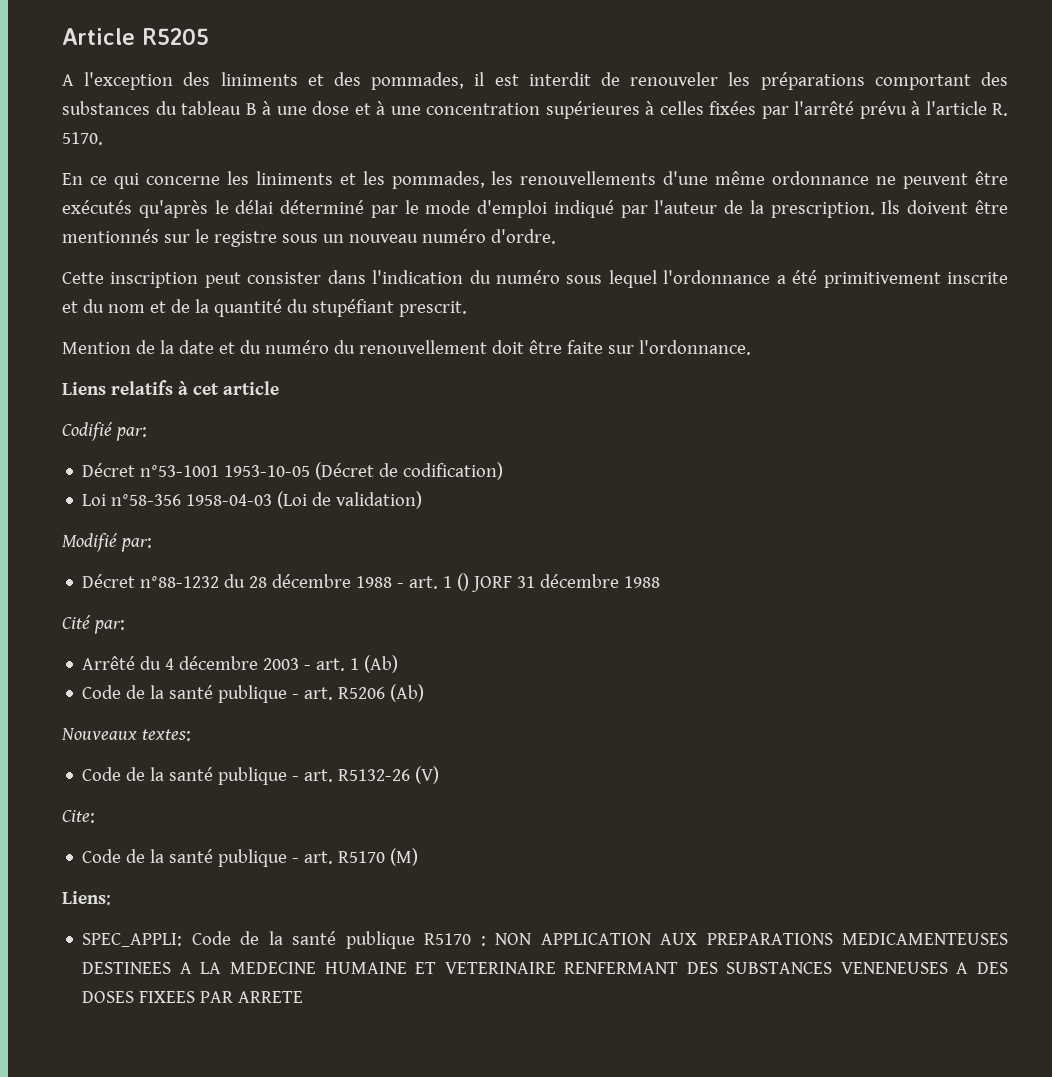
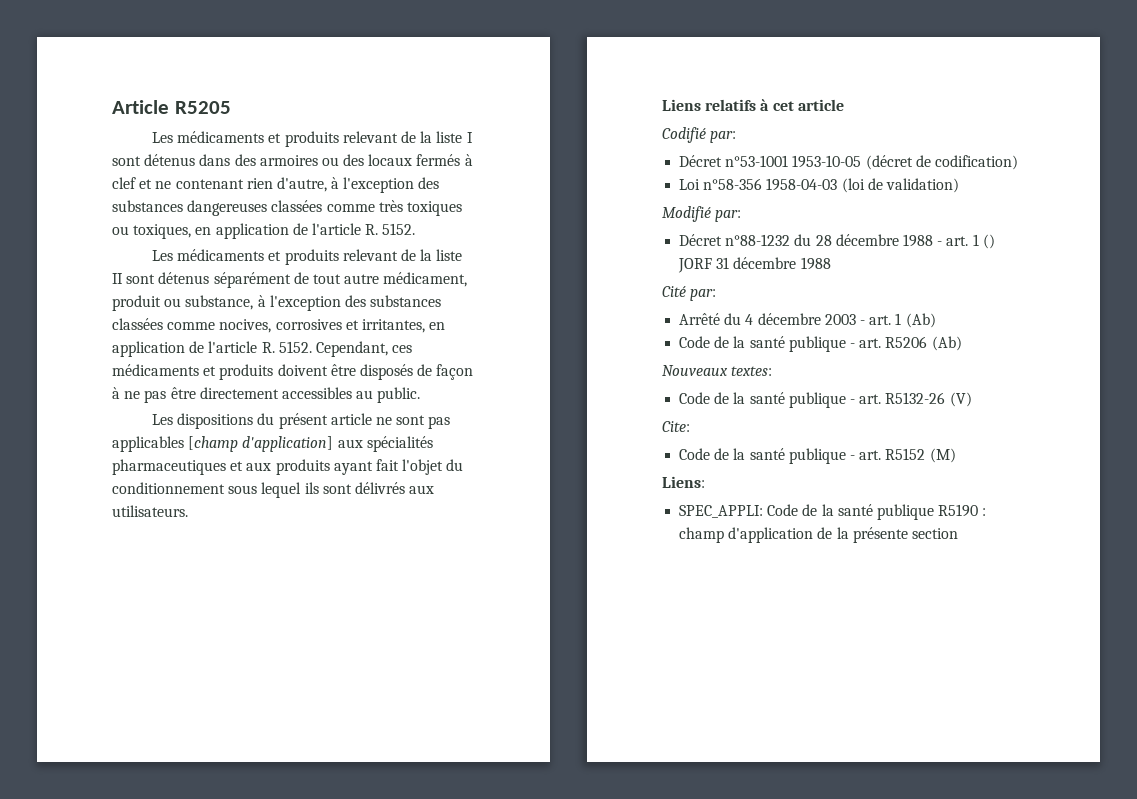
[62,72,1009,90] [62,101,1008,119] [62,132,103,145] [62,171,1008,189] [62,200,1008,218] [62,229,556,247] [62,270,1009,288] [62,299,467,317] [62,340,751,355] A l'exception des liniments et des pommades, il est interdit de renouveler les préparations comportant des substances du tableau B à une dose et à une concentration supérieures à celles fixées par l'arrêté prévu à l'article R. 5170. // En ce qui concerne les liniments et les pommades, les renouvellements d'une même ordonnance ne peuvent être exécutés qu'après le délai déterminé par le mode d'emploi indiqué par l'auteur de la prescription. Ils doivent être mentionnés sur le registre sous un nouveau numéro d'ordre. // Cette inscription peut consister dans l'indication du numéro sous lequel l'ordonnance a été primitivement inscrite et du nom et de la quantité du stupéfiant prescrit. // Mention de la date et du numéro du renouvellement doit être faite sur l'ordonnance. -> [152,131,473,147] [112,154,473,166] [112,177,440,193] [112,200,462,216] [112,223,416,239] [152,249,463,265] [112,272,468,288] [112,295,442,311] [112,318,446,333] [112,341,413,357] [112,364,474,380] [112,387,421,403] [152,413,451,429] [112,436,433,452] [112,459,464,475] [112,482,435,498] [112,505,188,517] Les médicaments et produits relevant de la liste I sont détenus dans des armoires ou des locaux fermés à clef et ne contenant rien d'autre, à l'exception des substances dangereuses classées comme très toxiques ou toxiques, en application de l'article R. 5152. // Les médicaments et produits relevant de la liste II sont détenus séparément de tout autre médicament, produit ou substance, à l'exception des substances classées comme nocives, corrosives et irritantes, en application de l'article R. 5152. Cependant, ces médicaments et produits doivent être disposés de façon à ne pas être directement accessibles au public. // Les dispositions du présent article ne sont pas applicables [champ d'application] aux spécialités pharmaceutiques et aux produits ayant fait l'objet du conditionnement sous lequel ils sont délivrés aux utilisateurs.
[315,462,375,480] (Décret -> [865,155,913,170] (décret
[277,491,308,509] (Loi -> [841,178,865,193] (loi
[338,851,386,863] R5170 -> [885,448,926,460] R5152
[424,933,1008,946] [82,962,1009,974] [82,991,304,1003] R5170 : NON APPLICATION AUX PREPARATIONS MEDICAMENTEUSES DESTINEES A LA MEDECINE HUMAINE ET VETERINAIRE RENFERMANT DES SUBSTANCES VENENEUSES A DES DOSES FIXEES PAR ARRETE -> [938,504,987,517] [679,527,958,543] R5190 : champ d'application de la présente section

